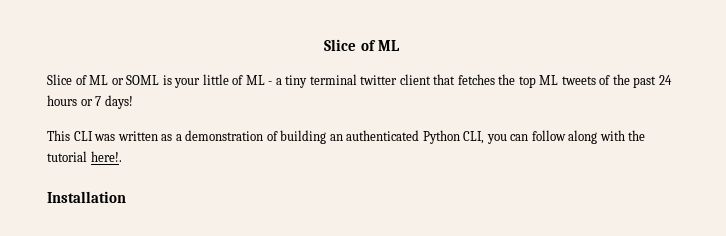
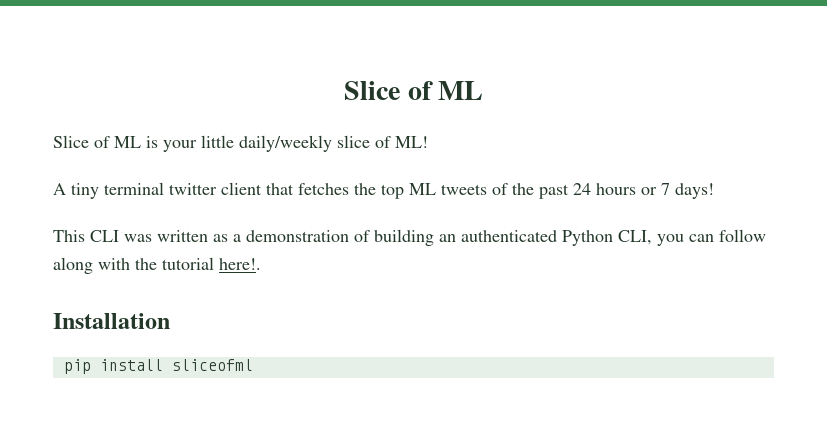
[111,75,160,85] or SOML -> (141, 142) none
[232,75,282,85] of ML - a -> [239,135,428,152] [53,183,66,195] daily/weekly slice of ML! // A
(126, 197) none -> [63,359,253,374] // pip install sliceofml

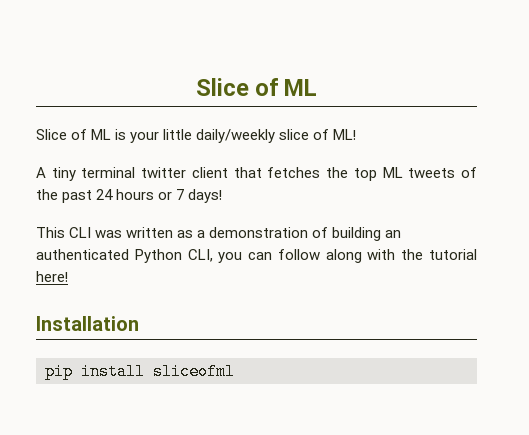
[219,258,261,270] here!. -> [36,271,68,282] here!

